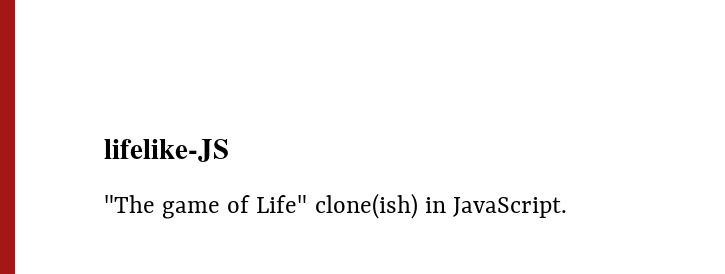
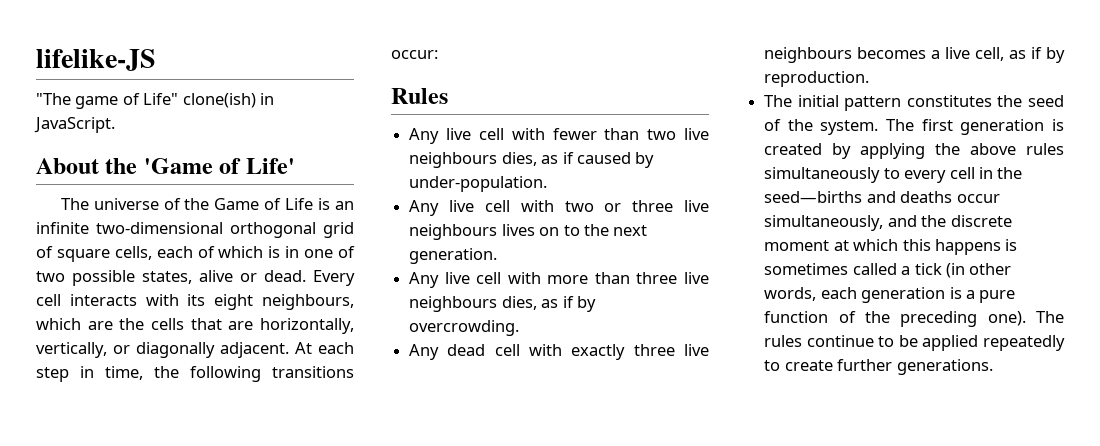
(567, 207) none -> [36,158,295,174] [60,198,354,210] [36,222,354,238] [36,246,355,262] [36,270,355,286] [36,294,355,310] [36,318,354,334] [36,342,354,358] [36,366,354,382] [391,50,438,59] [391,88,448,104] [409,128,709,144] [409,152,655,168] [409,176,548,192] [409,200,709,216] [409,224,648,240] [409,248,498,264] [409,272,709,288] [409,296,596,312] [409,320,520,336] [409,344,709,360] [764,47,1065,63] [764,71,870,87] [764,95,1064,111] [764,119,1064,135] [764,143,1064,159] [764,167,1023,183] [764,191,1000,203] [764,215,1012,231] [764,239,1018,255] [764,263,1012,278] [764,287,1016,303] [764,311,1064,327] [764,335,1065,351] [764,359,993,375] // About the 'Game of Life' // The universe of the Game of Life is an infinite two-dimensional orthogonal grid of square cells, each of which is in one of two possible states, alive or dead. Every cell interacts with its eight neighbours, which are the cells that are horizontally, vertically, or diagonally adjacent. At each step in time, the following transitions occur: // Rules // Any live cell with fewer than two live neighbours dies, as if caused by under-population. // Any live cell with two or three live neighbours lives on to the next generation. // Any live cell with more than three live neighbours dies, as if by overcrowding. // Any dead cell with exactly three live neighbours becomes a live cell, as if by reproduction. // The initial pattern constitutes the seed of the system. The first generation is created by applying the above rules simultaneously to every cell in the seed—births and deaths occur simultaneously, and the discrete moment at which this happens is sometimes called a tick (in other words, each generation is a pure function of the preceding one). The rules continue to be applied repeatedly to create further generations.

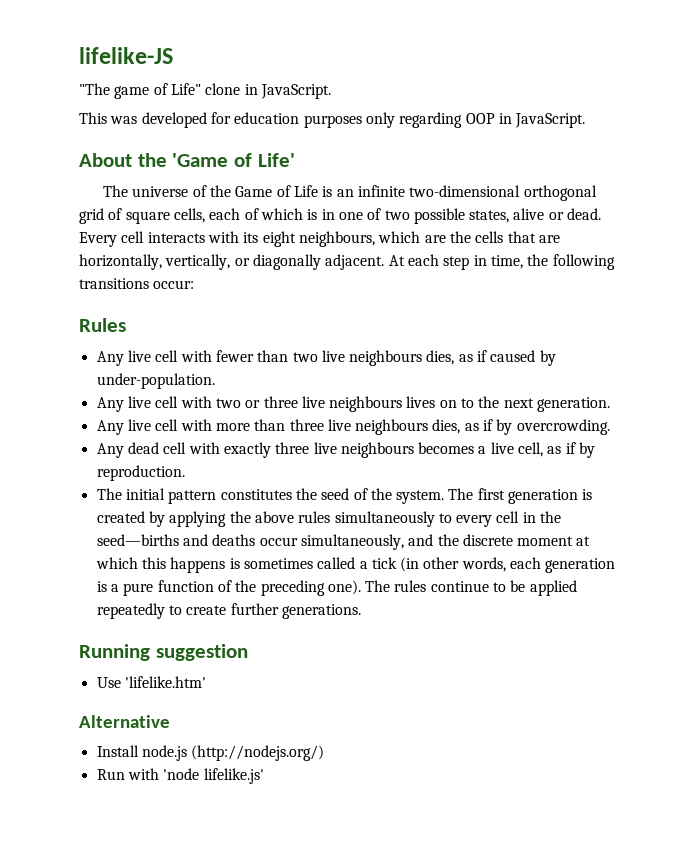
[182,93,256,108] clone(ish) -> [205,83,331,99] [79,112,495,128] clone in JavaScript. // This was developed for education purposes only regarding OOP
(993, 367) none -> [79,644,248,661] [96,676,206,688] [79,715,170,728] [96,745,325,761] [96,768,264,784] // Running suggestion // Use 'lifelike.htm' // Alternative // Install node.js (http://nodejs.org/) // Run with 'node lifelike.js'

